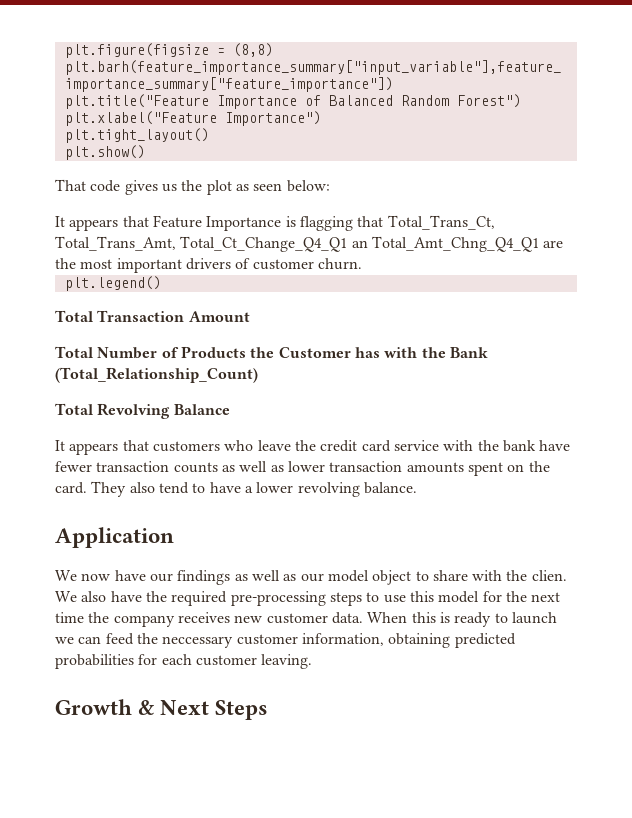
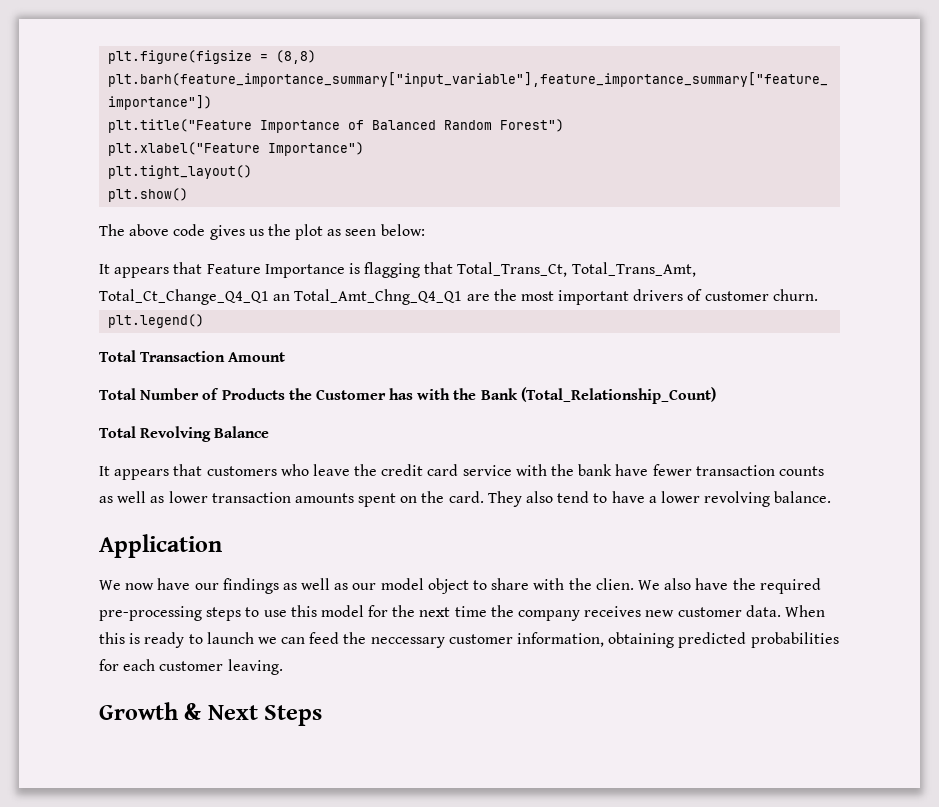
[55,179,86,191] That -> [99,224,170,236] The above

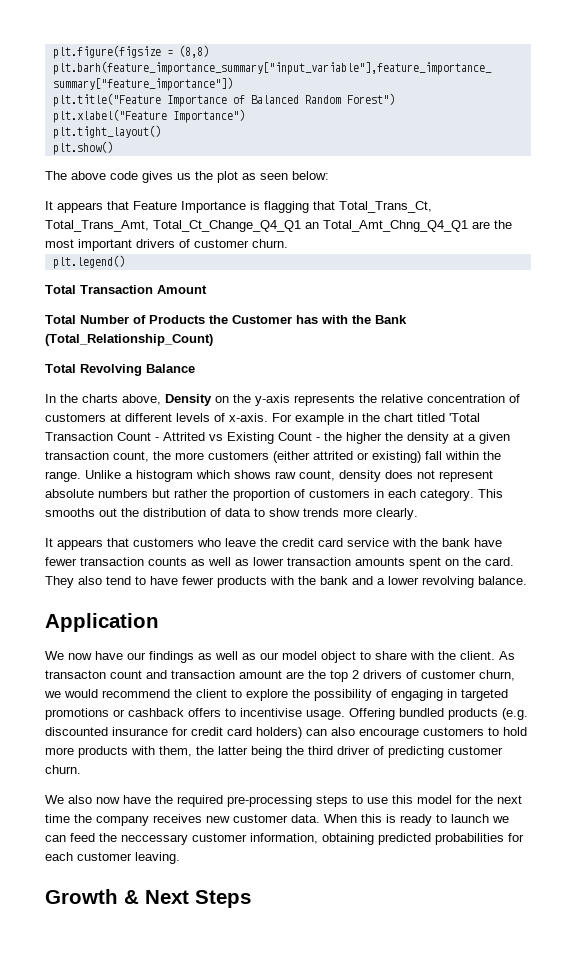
(270, 432) none -> [45,394,520,406] [45,413,480,425] [45,432,510,444] [45,451,501,463] [45,470,493,482] [45,489,503,501] [45,508,418,520] // In the charts above, Density on the y-axis represents the relative concentration of customers at different levels of x-axis. For example in the chart titled 'Total Transaction Count - Attrited vs Existing Count - the higher the density at a given transaction count, the more customers (either attrited or existing) fall within the range. Unlike a histogram which shows raw count, density does not represent absolute numbers but rather the proportion of customers in each category. This smooths out the distribution of data to show trends more clearly.
(645, 497) none -> [182,576,373,588] fewer products with the bank and
[595,578,634,590] clien. -> [460,651,515,660] [45,670,515,682] [44,689,508,701] [45,708,528,720] [45,727,527,739] [45,746,503,758] [45,765,81,774] client. As transacton count and transaction amount are the top 2 drivers of customer churn, we would recommend the client to explore the possibility of engaging in targeted promotions or cashback offers to incentivise usage. Offering bundled products (e.g. discounted insurance for credit card holders) can also encourage customers to hold more products with them, the latter being the third driver of predicting customer churn. //
(692, 584) none -> [96,797,120,804] now

